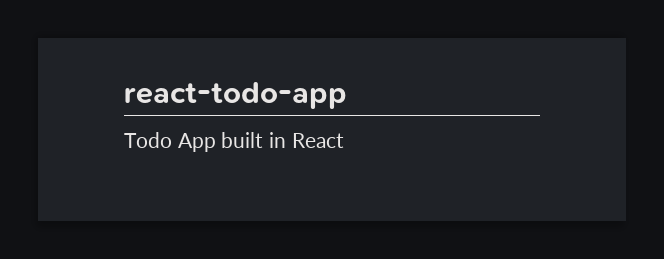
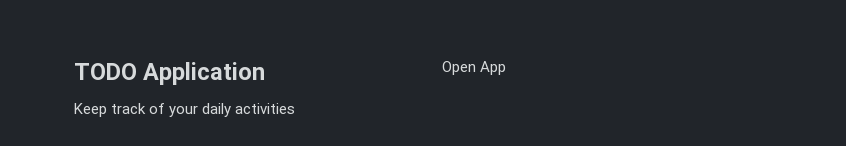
[124,82,347,109] [124,132,344,152] react-todo-app // Todo App built in React -> [74,62,266,85] [74,103,296,117] [442,61,507,75] TODO Application // Keep track of your daily activities // Open App

